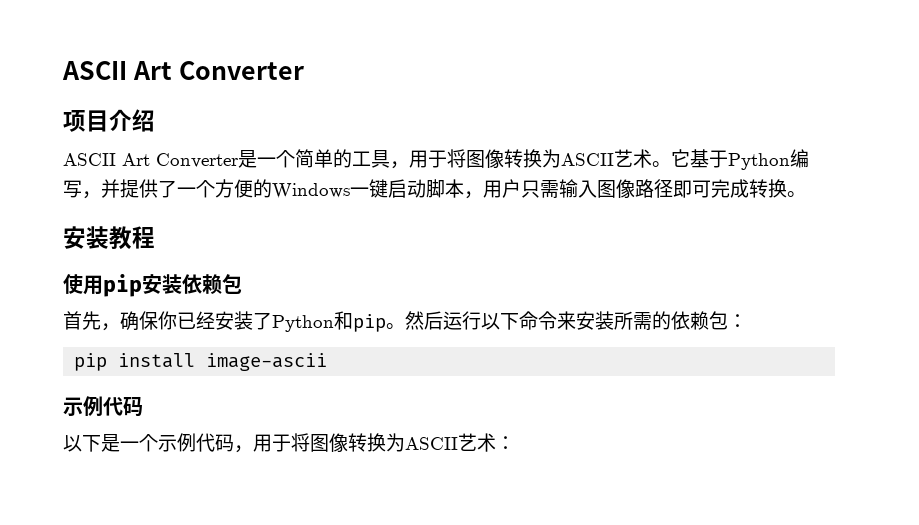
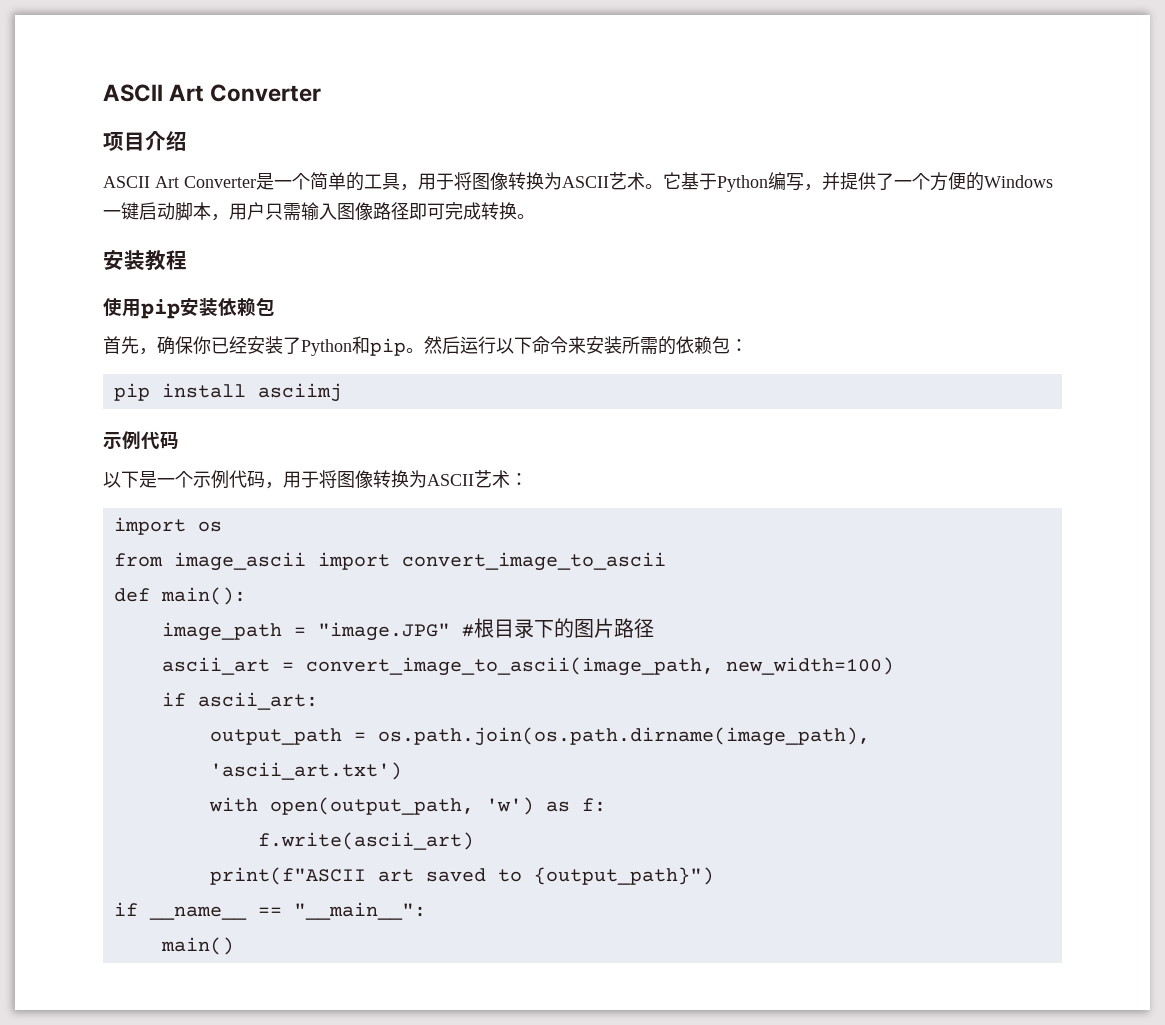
[206,353,328,371] image-ascii -> [257,383,342,402] asciimj
(515, 443) none -> [113,517,222,535] [113,552,666,571] [113,587,246,605] [161,618,654,641] [161,657,894,676] [161,692,318,710] [209,727,870,746] [209,762,402,780] [208,797,606,815] [257,832,474,850] [209,867,714,885] [113,902,426,920] [160,937,234,955] // import os // from image_ascii import convert_image_to_ascii // def main(): // image_path = "image.JPG" #根目录下的图片路径 // ascii_art = convert_image_to_ascii(image_path, new_width=100) // if ascii_art: // output_path = os.path.join(os.path.dirname(image_path), 'ascii_art.txt') // with open(output_path, 'w') as f: // f.write(ascii_art) // print(f"ASCII art saved to {output_path}") // if __name__ == "__main__": // main()

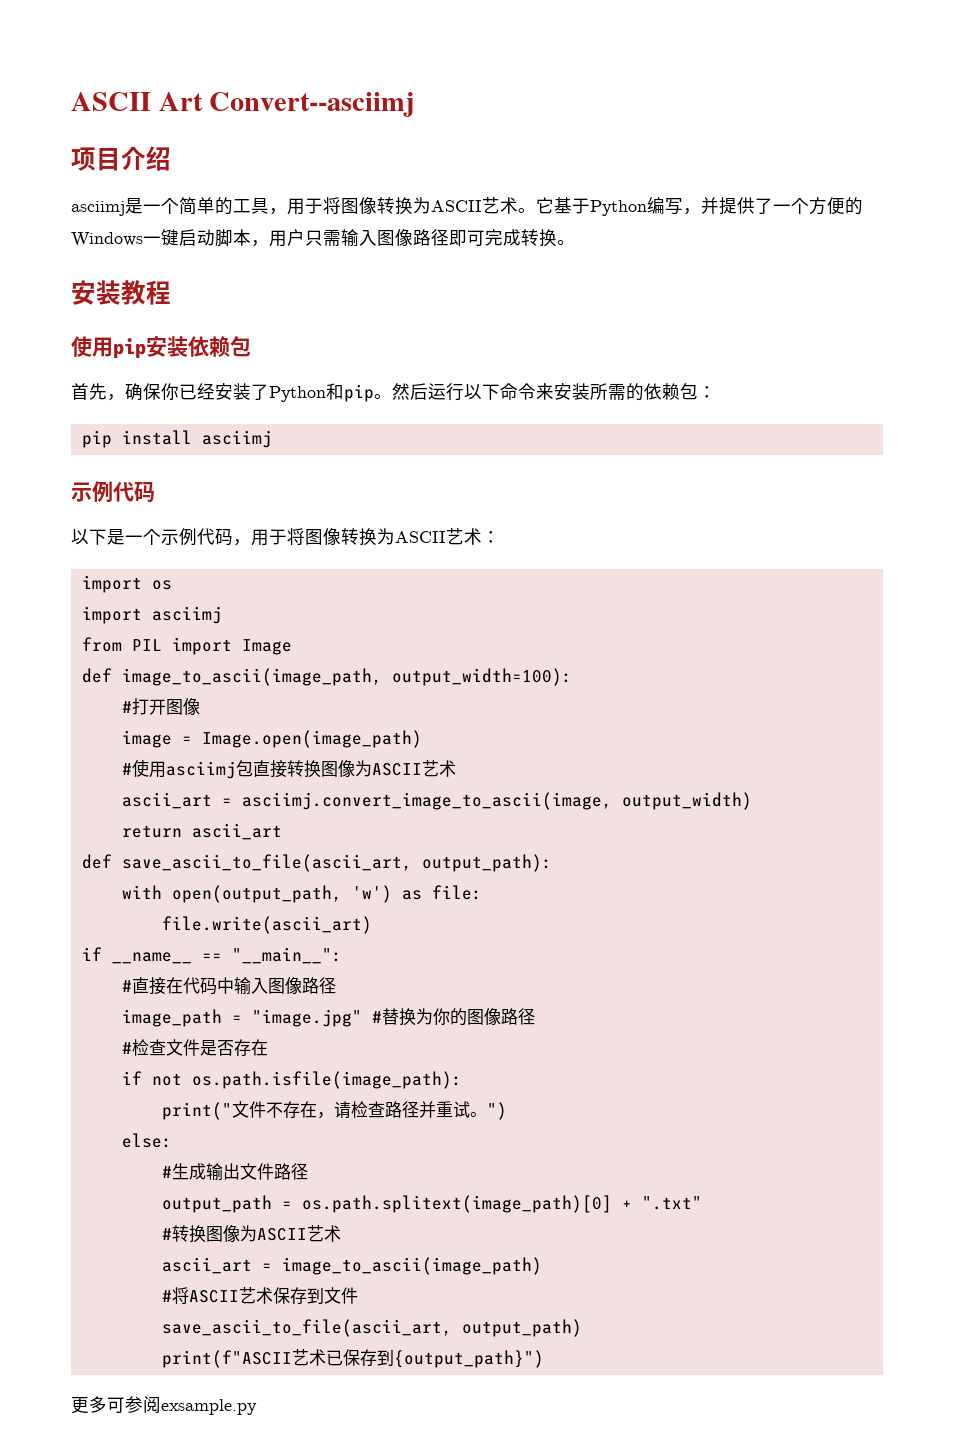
[103,84,322,102] ASCII Art Converter -> [71,92,415,117] ASCII Art Convert--asciimj
[103,176,256,188] ASCII Art Converter -> [71,201,125,216] asciimj
(222, 526) none -> [81,606,222,624] // import asciimj
[173,552,666,571] [113,587,246,605] [161,618,654,641] [161,657,894,676] [161,692,318,710] [209,727,870,746] [209,762,402,780] [208,797,606,815] [257,832,474,850] [209,867,714,885] [113,902,426,920] [160,937,234,955] image_ascii import convert_image_to_ascii // def main(): // image_path = "image.JPG" #根目录下的图片路径 // ascii_art = convert_image_to_ascii(image_path, new_width=100) // if ascii_art: // output_path = os.path.join(os.path.dirname(image_path), 'ascii_art.txt') // with open(output_path, 'w') as f: // f.write(ascii_art) // print(f"ASCII art saved to {output_path}") // if __name__ == "__main__": // main() -> [131,637,292,655] [81,668,572,686] [121,698,200,715] [121,730,422,748] [121,759,456,779] [121,792,752,810] [121,823,282,840] [81,854,552,872] [121,885,482,903] [161,916,372,934] [81,947,342,964] [121,977,336,995] [121,1008,535,1027] [121,1039,268,1056] [121,1071,462,1089] [161,1101,507,1120] [121,1133,172,1148] [161,1163,308,1181] [161,1195,702,1213] [161,1225,341,1243] [161,1257,542,1275] [161,1287,358,1304] [161,1319,582,1337] [161,1349,544,1368] [71,1396,257,1415] PIL import Image // def image_to_ascii(image_path, output_width=100): // #打开图像 // image = Image.open(image_path) // #使用asciimj包直接转换图像为ASCII艺术 // ascii_art = asciimj.convert_image_to_ascii(image, output_width) // return ascii_art // def save_ascii_to_file(ascii_art, output_path): // with open(output_path, 'w') as file: // file.write(ascii_art) // if __name__ == "__main__": // #直接在代码中输入图像路径 // image_path = "image.jpg" #替换为你的图像路径 // #检查文件是否存在 // if not os.path.isfile(image_path): // print("文件不存在，请检查路径并重试。") // else: // #生成输出文件路径 // output_path = os.path.splitext(image_path)[0] + ".txt" // #转换图像为ASCII艺术 // ascii_art = image_to_ascii(image_path) // #将ASCII艺术保存到文件 // save_ascii_to_file(ascii_art, output_path) // print(f"ASCII艺术已保存到{output_path}") // 更多可参阅exsample.py

